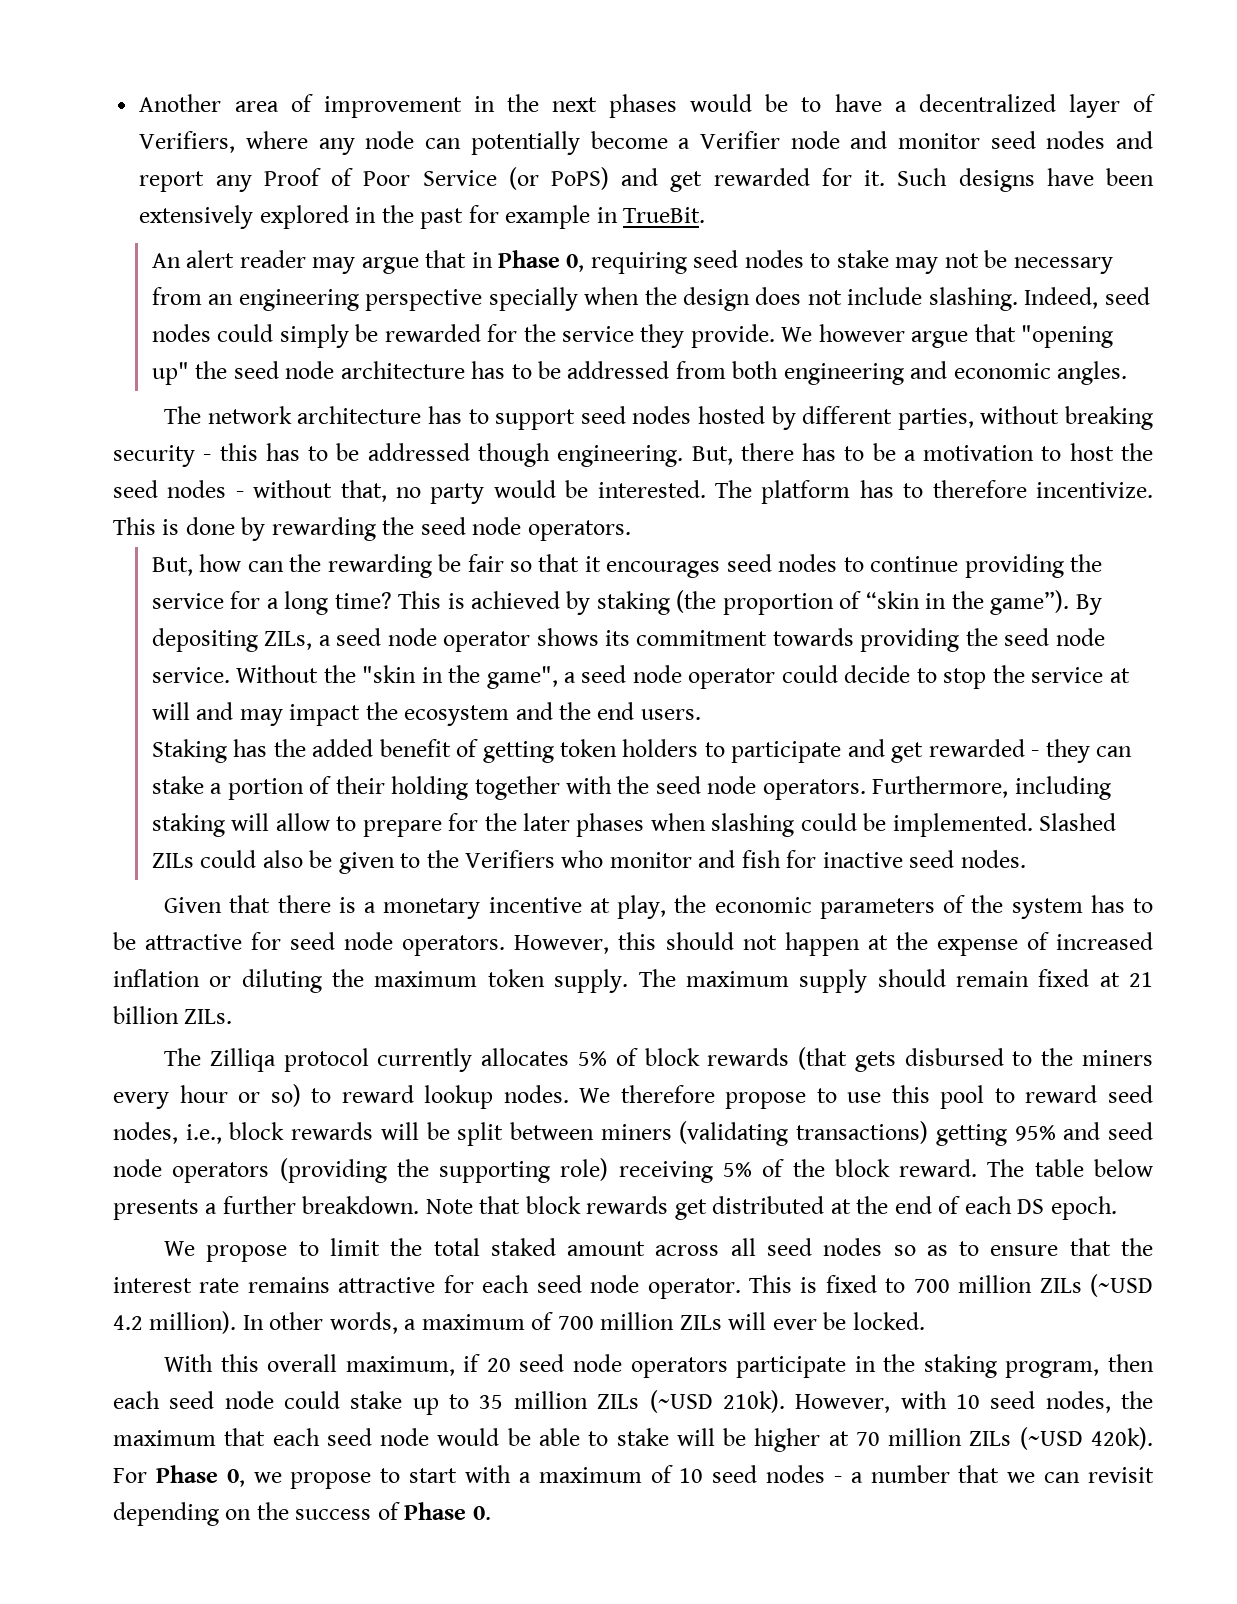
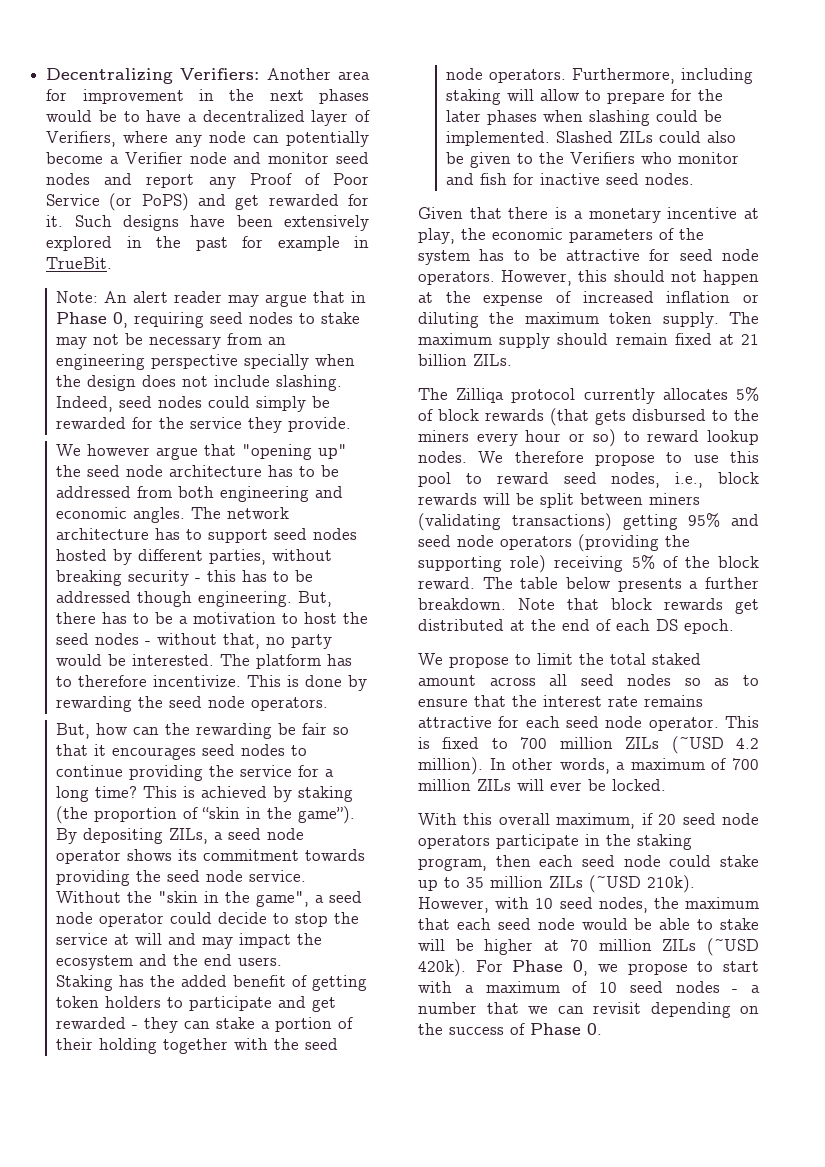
(139, 103) none -> [46,68,260,84] Decentralizing Verifiers:
[290,94,313,112] of -> [46,89,68,101] for
(706, 215) none -> [56,291,99,303] Note:
(775, 336) none -> (352, 424) //
(1128, 373) // -> (186, 515) none

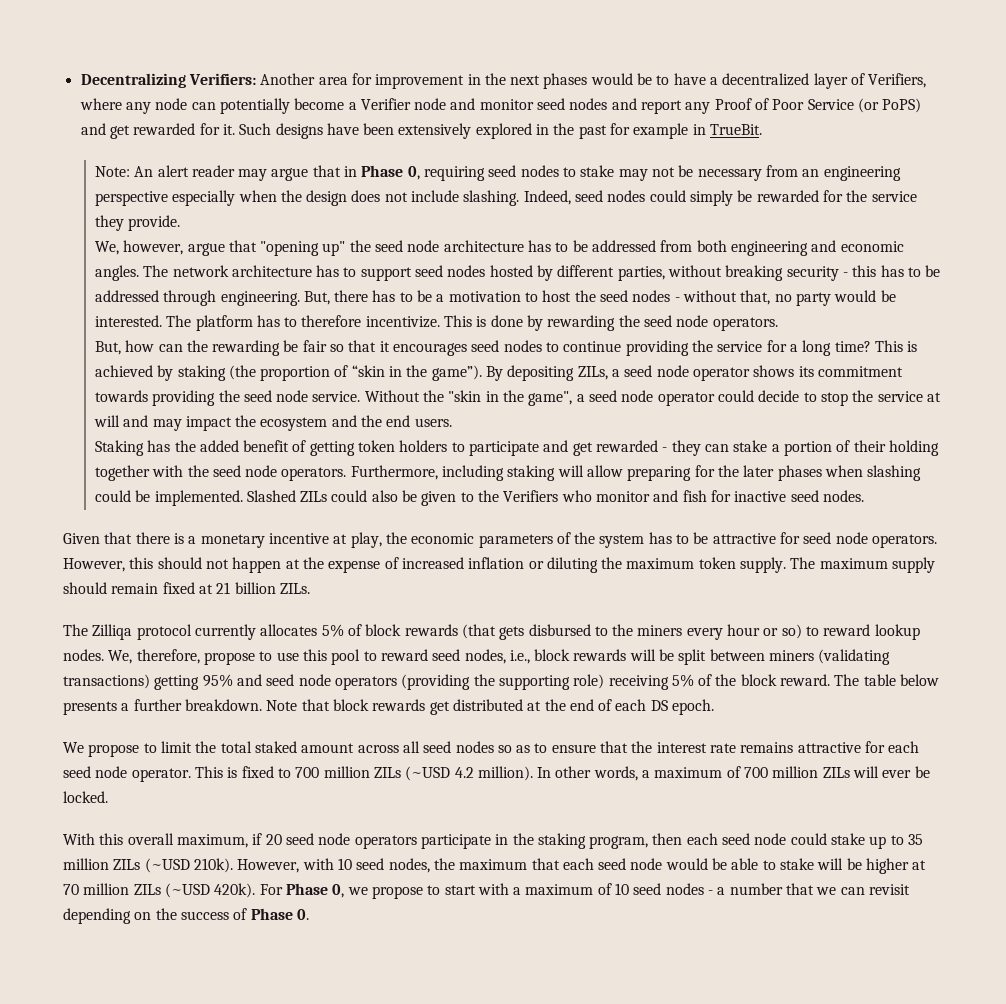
[244,354,310,370] specially -> [172,190,236,206] especially
[56,444,151,456] We however -> [94,240,184,255] We, however,
[137,591,193,607] though -> [163,290,217,306] through
[585,90,666,104] to prepare -> [627,466,692,481] preparing
[478,451,584,463] We therefore -> [108,649,200,664] We, therefore,

